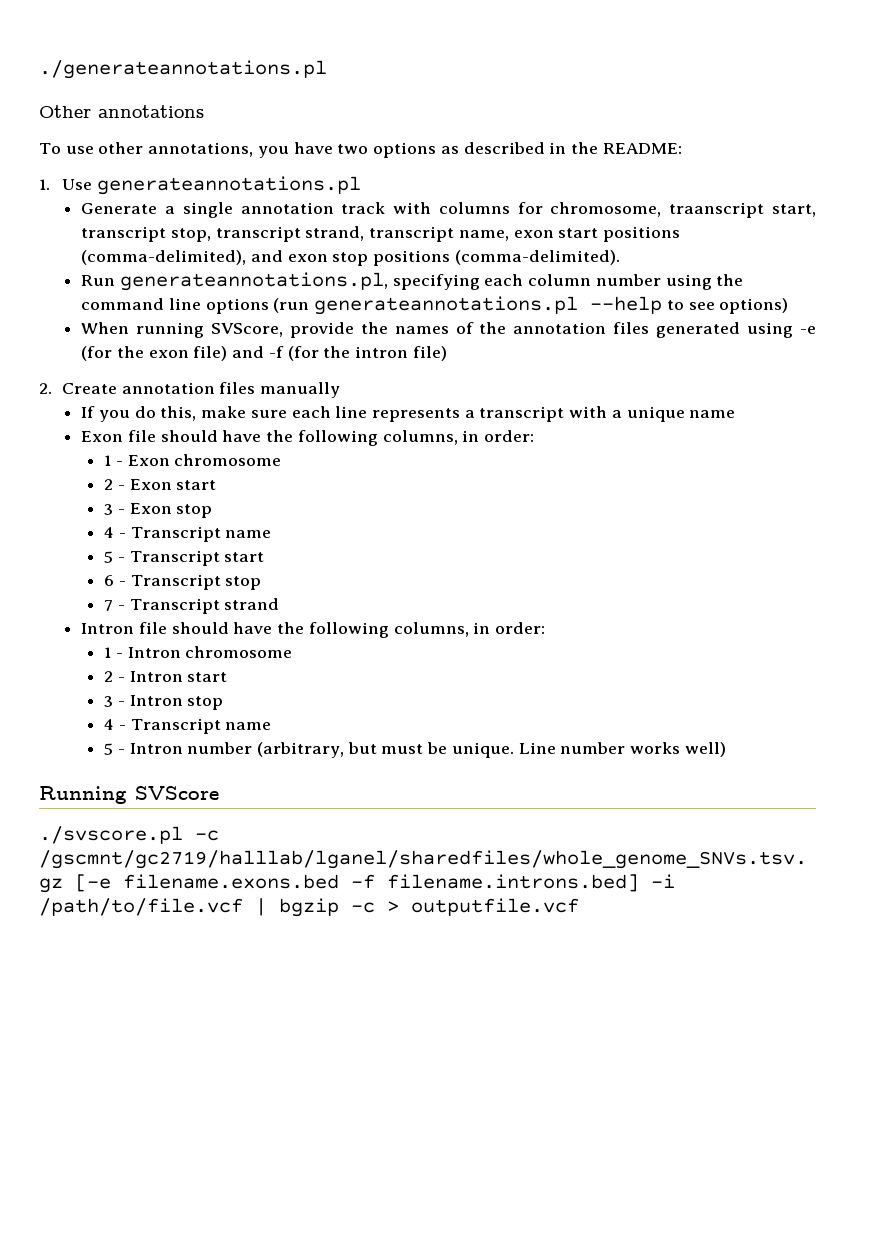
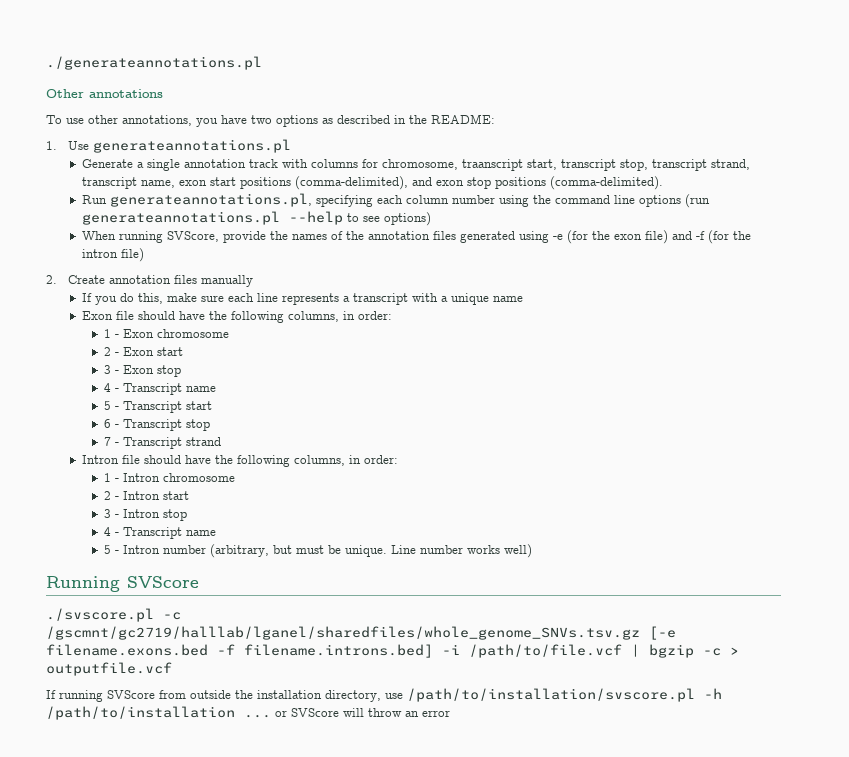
(579, 907) none -> [46,688,722,702] [46,706,450,720] // If running SVScore from outside the installation directory, use /path/to/installation/svscore.pl -h /path/to/installation ... or SVScore will throw an error

